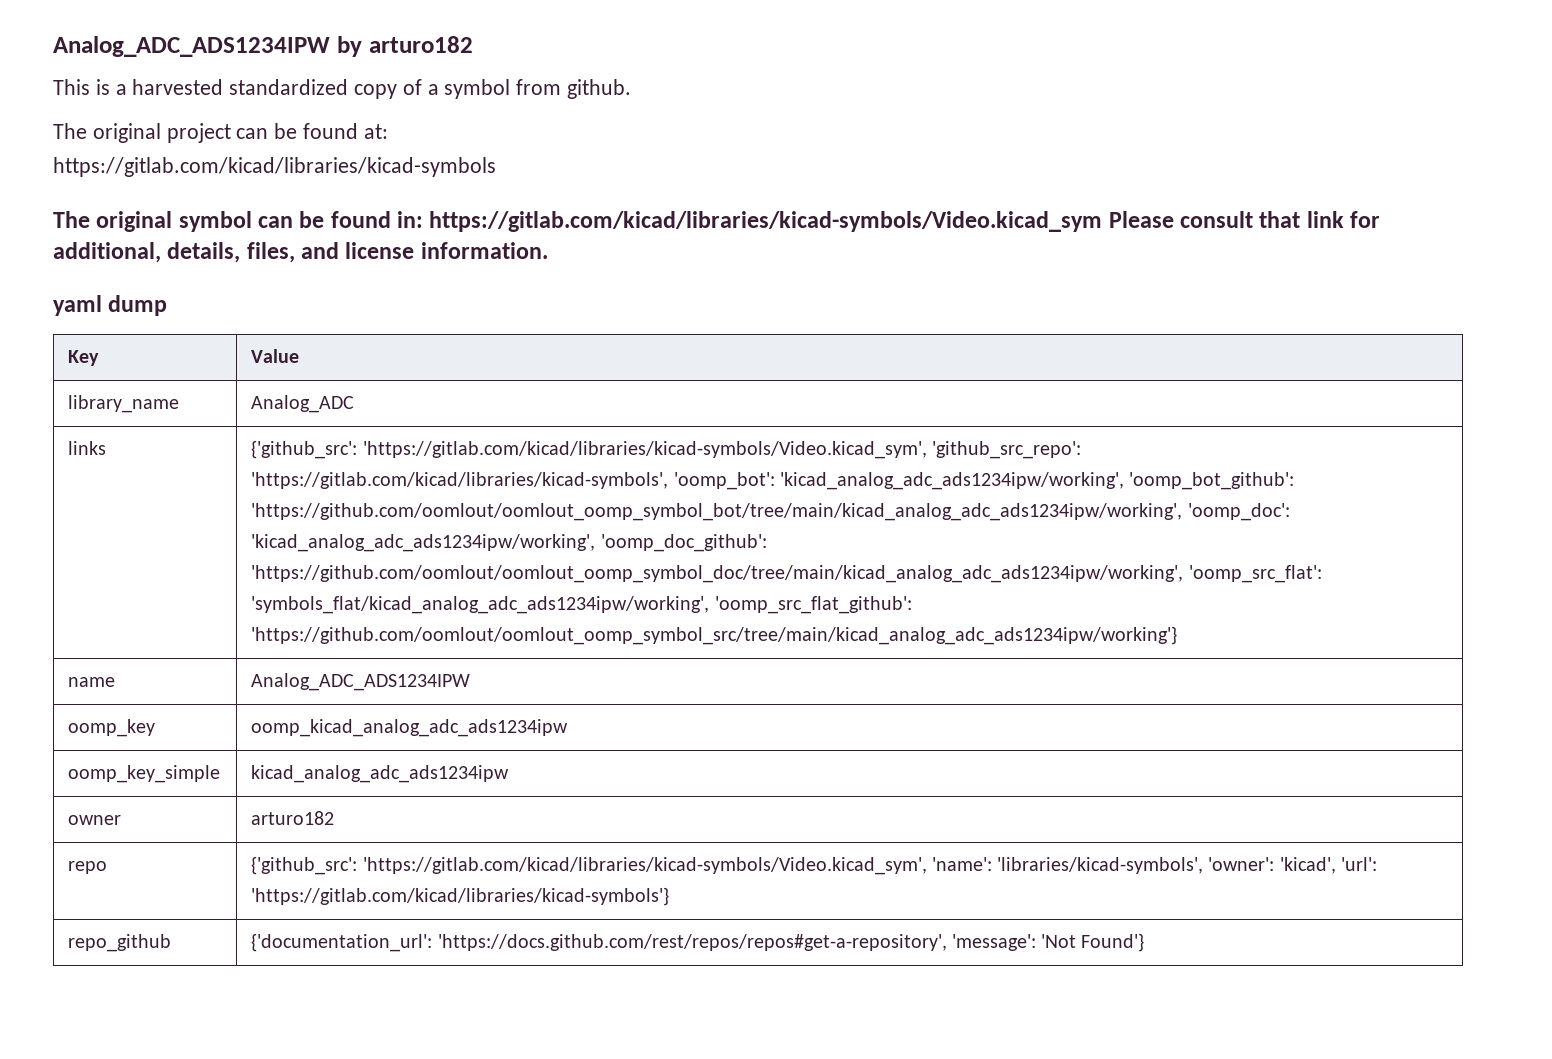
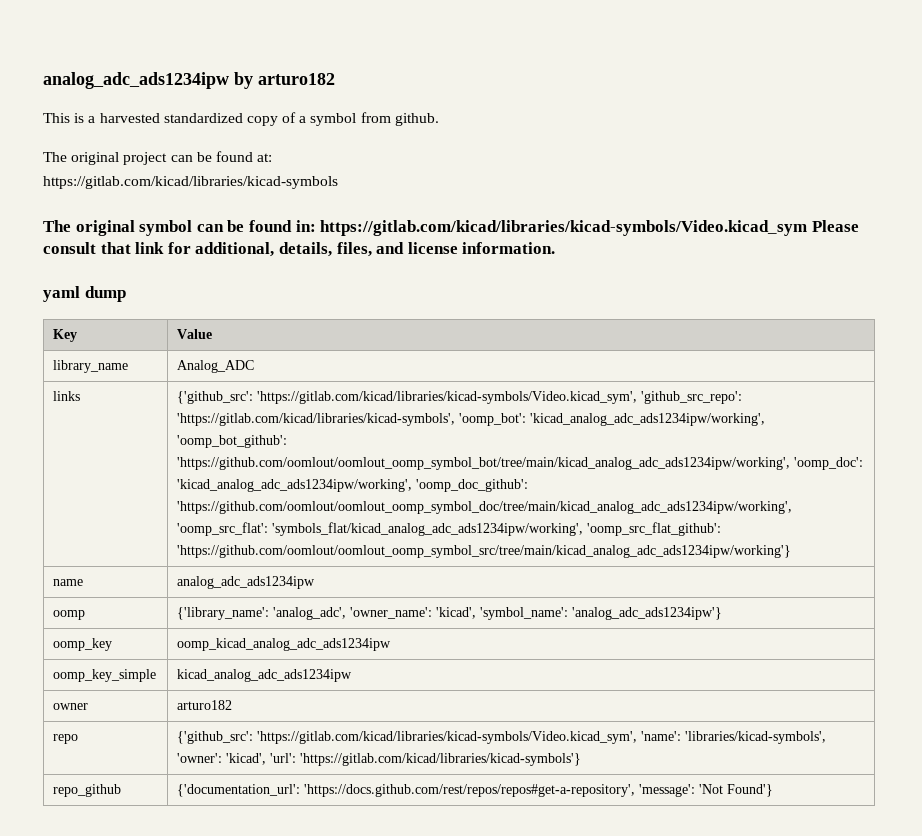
[53,36,330,57] Analog_ADC_ADS1234IPW -> [43,72,229,89] analog_adc_ads1234ipw
[251,673,471,691] Analog_ADC_ADS1234IPW -> [177,576,316,589] [53,610,86,620] [177,607,723,620] analog_adc_ads1234ipw // oomp | {'library_name': 'analog_adc', 'owner_name': 'kicad', 'symbol_name': 'analog_adc_ads1234ipw'}

